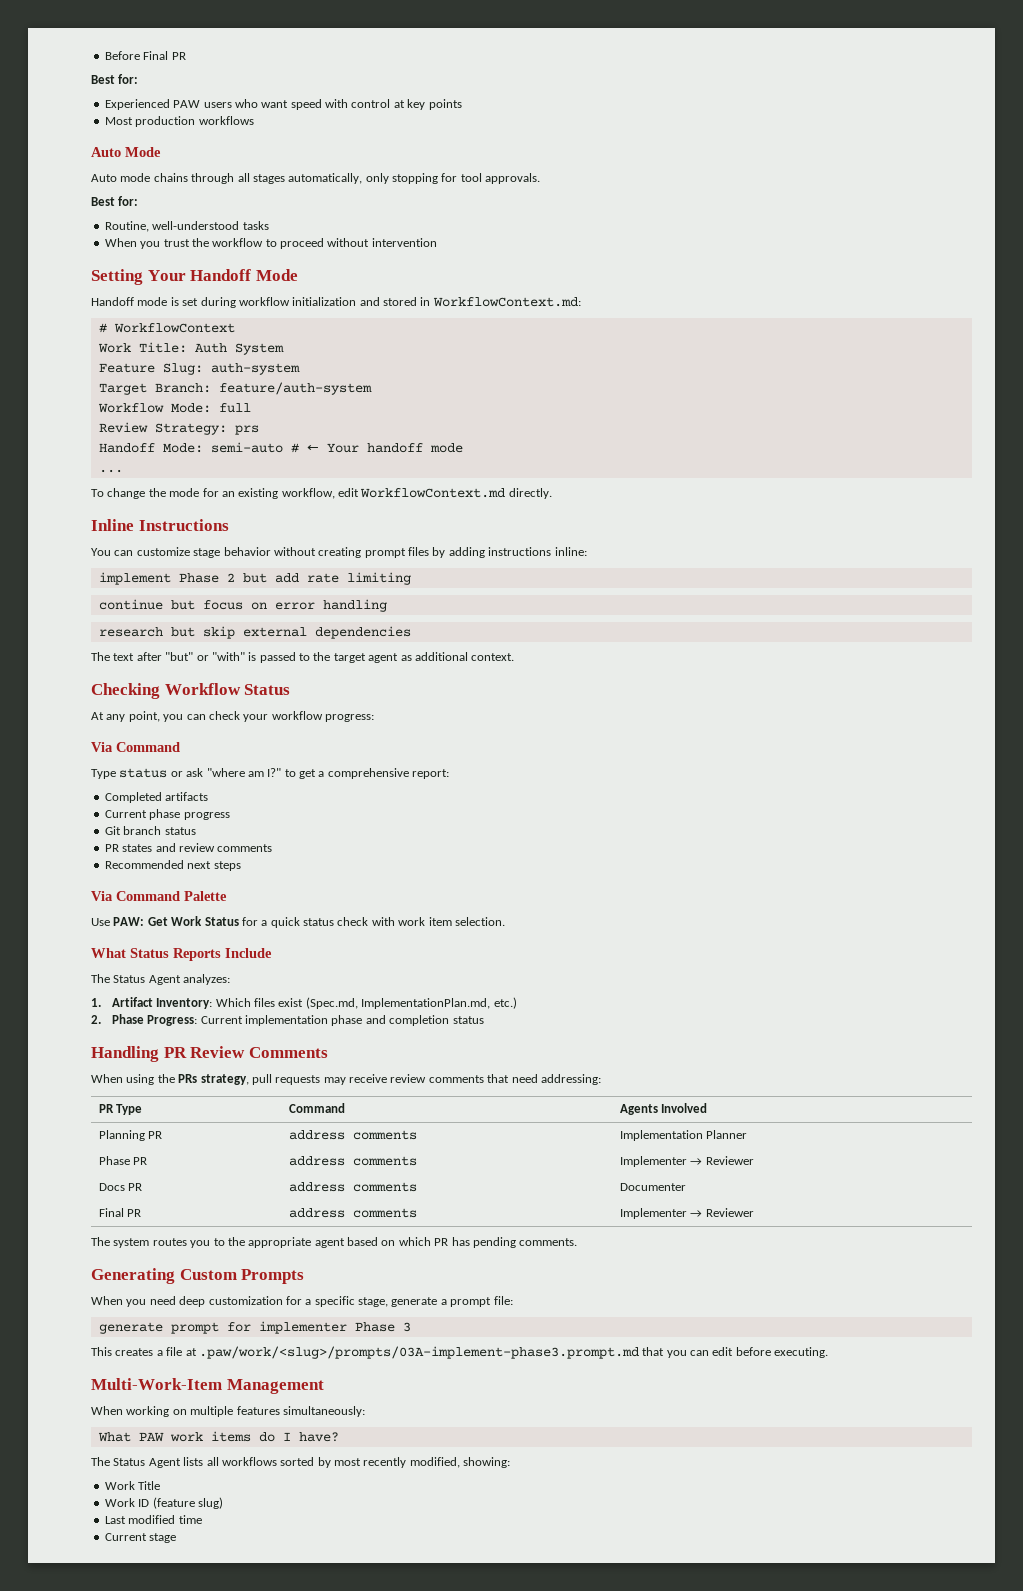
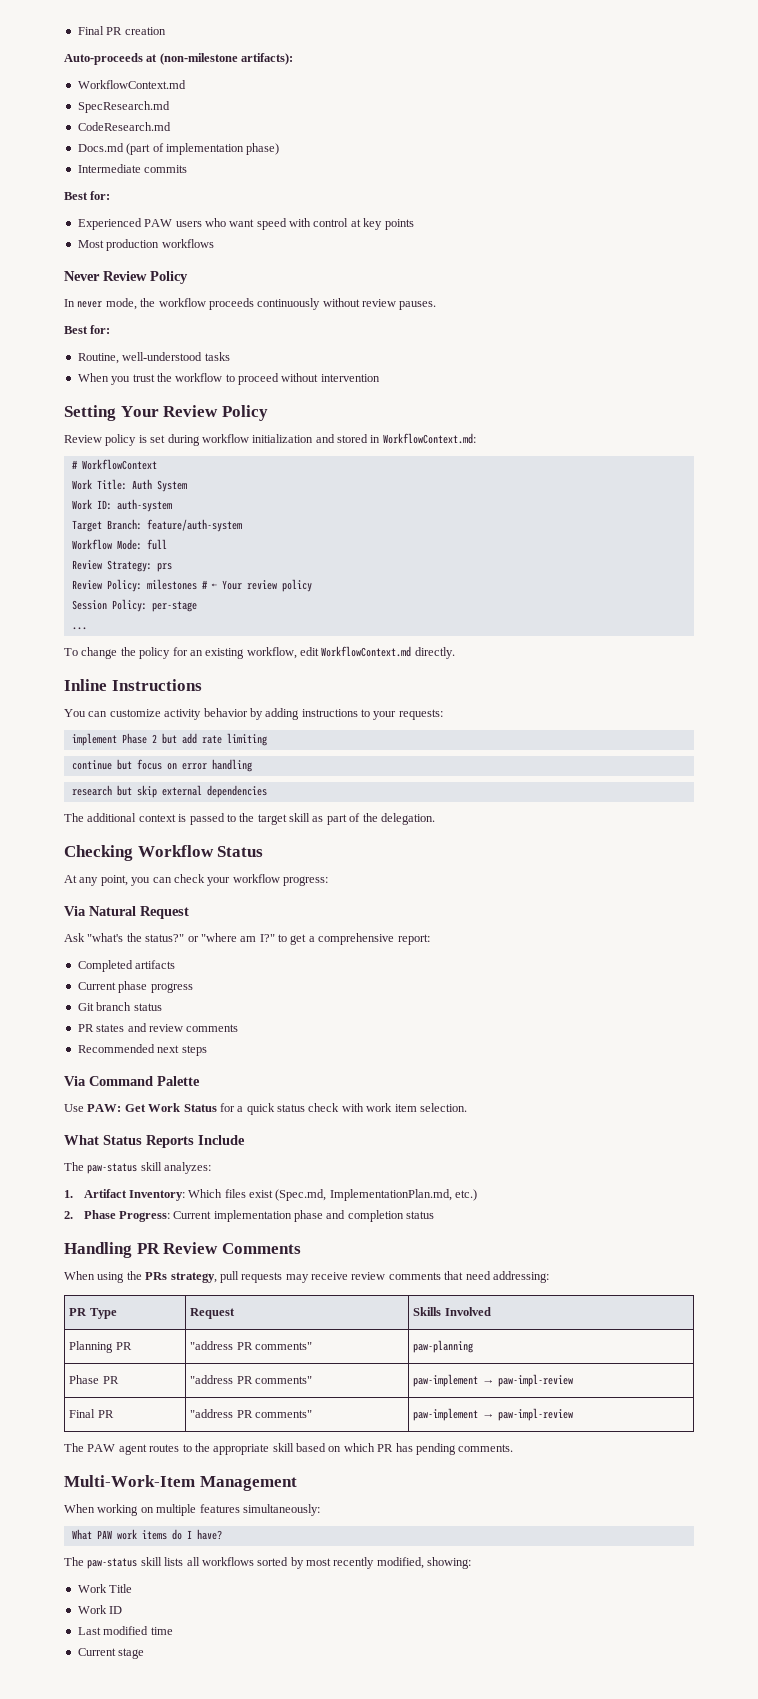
[104,51,186,60] Before Final PR -> [77,26,166,35] [64,53,294,65] [77,80,186,89] [77,101,170,113] [77,122,171,131] [77,143,280,155] [77,164,188,173] Final PR creation // Auto-proceeds at (non-milestone artifacts): // WorkflowContext.md // SpecResearch.md // CodeResearch.md // Docs.md (part of implementation phase) // Intermediate commits
[91,147,161,157] [91,173,541,184] Auto Mode // Auto mode chains through all stages automatically, only stopping for tool approvals. -> [64,271,188,284] [64,298,437,310] Never Review Policy // In never mode, the workflow proceeds continuously without review pauses.
[190,269,298,281] [91,297,168,306] Handoff Mode // Handoff mode -> [163,405,268,421] [64,434,137,446] Review Policy // Review policy
[98,363,203,375] Feature Slug: -> [71,499,112,510] Work ID:
[98,442,463,453] Handoff Mode: semi-auto # ← Your handoff mode -> [71,579,312,592] [71,599,197,612] Review Policy: milestones # ← Your review policy // Session Policy: per-stage
[169,488,200,497] mode -> [139,647,171,659] policy
[193,547,587,558] stage behavior without creating prompt files by adding instructions inline: -> [164,708,443,720] activity behavior by adding instructions to your requests:
[113,652,245,661] text after "but" or "with" -> [87,813,176,822] additional context
[368,652,515,663] agent as additional context. -> [289,813,435,825] skill as part of the delegation.
[116,742,180,752] [91,768,204,779] Command // Type status or ask -> [89,906,189,919] [64,933,199,942] Natural Request // Ask "what's the status?" or
[113,975,181,985] Status Agent -> [87,1162,162,1174] paw-status skill
[288,1103,345,1113] [619,1104,658,1115] Command | Agents -> [190,1308,236,1319] [413,1307,442,1316] Request | Skills
[288,1130,417,1140] [619,1130,748,1141] [98,1156,148,1165] [288,1156,417,1166] [619,1156,754,1167] [98,1183,143,1191] [288,1182,417,1192] [619,1183,686,1191] [98,1208,142,1217] [288,1208,417,1218] [619,1208,754,1219] [91,1237,211,1248] address comments | Implementation Planner // Phase PR | address comments | Implementer → Reviewer // Docs PR | address comments | Documenter // Final PR | address comments | Implementer → Reviewer // The system routes you -> [190,1341,313,1350] [413,1340,474,1353] [69,1375,119,1384] [190,1375,313,1384] [413,1374,574,1387] [69,1409,114,1418] [190,1409,313,1418] [413,1408,574,1421] [64,1443,180,1455] "address PR comments" | paw-planning // Phase PR | "address PR comments" | paw-implement → paw-impl-review // Final PR | "address PR comments" | paw-implement → paw-impl-review // The PAW agent routes
[314,1238,345,1248] agent -> [272,1443,294,1452] skill
[91,1268,305,1284] [91,1296,513,1307] [98,1321,411,1334] [91,1346,829,1359] // Generating Custom Prompts // When you need deep customization for a specific stage, generate a prompt file: // generate prompt for implementer Phase 3 // This creates a file at .paw/work/<slug>/prompts/03A-implement-phase3.prompt.md that you can edit before executing. -> (514, 1448) none
[113,1458,181,1468] Status Agent -> [87,1557,162,1569] paw-status skill
[152,1497,223,1509] (feature slug) -> (123, 1610) none

